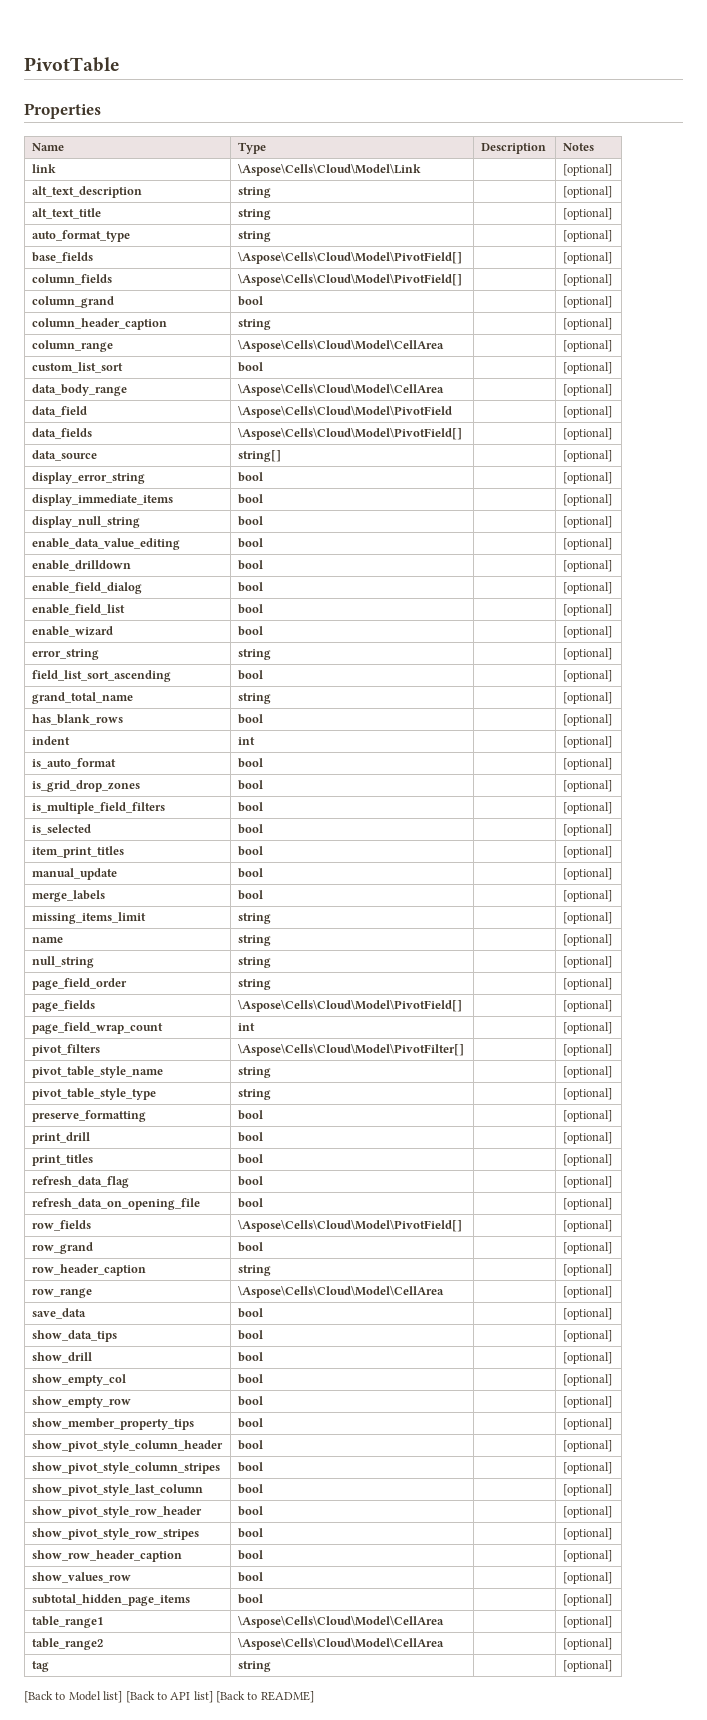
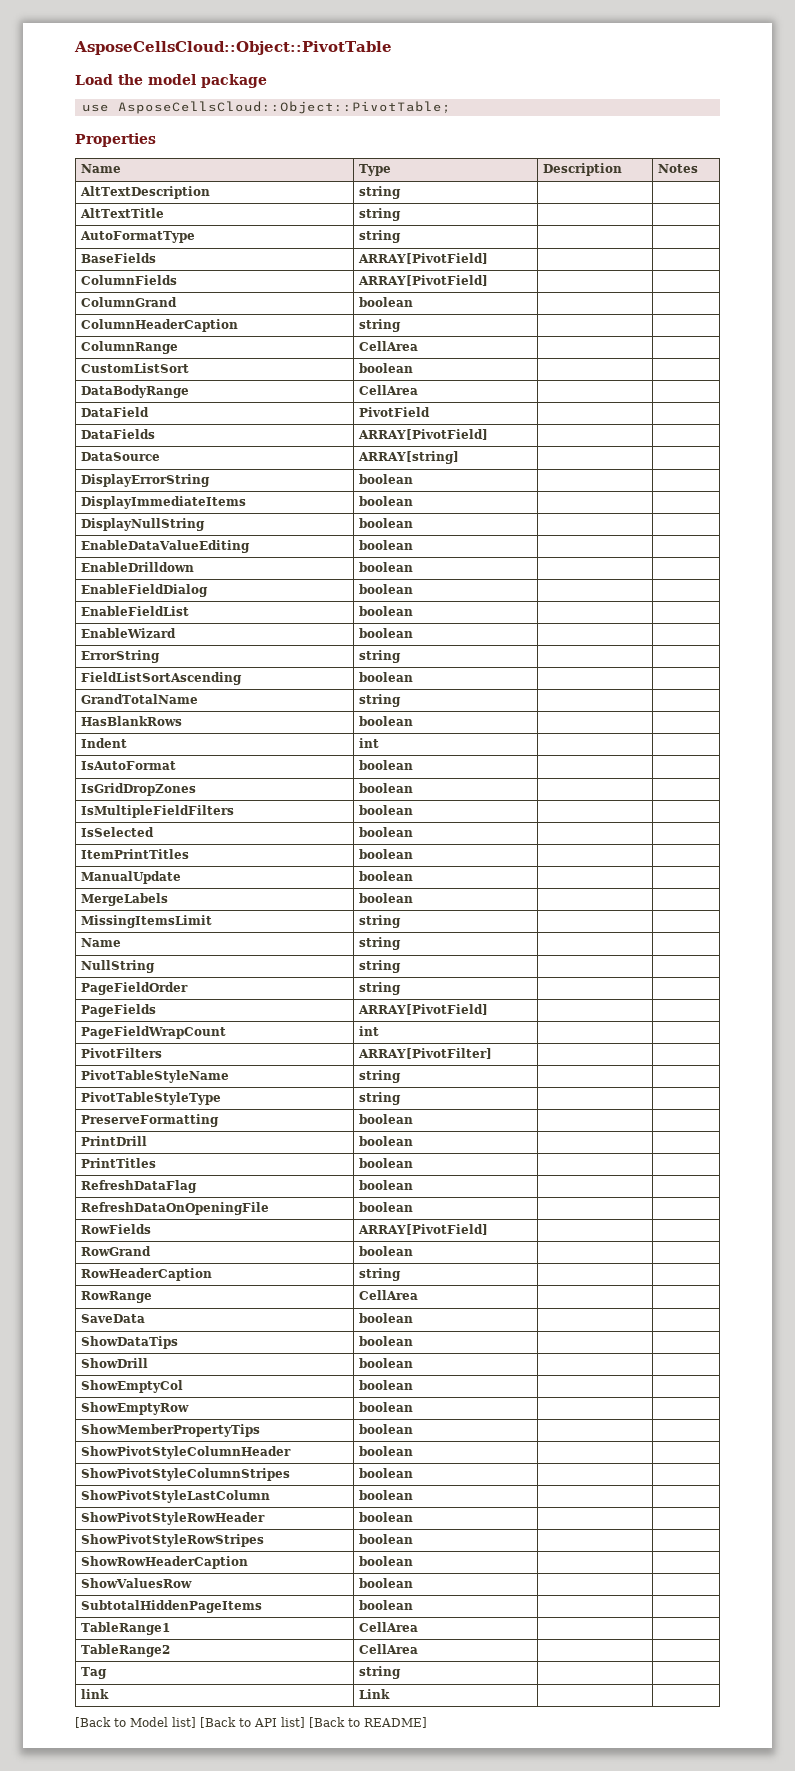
[24,57,120,72] PivotTable -> [74,41,392,55] [75,74,267,88] [81,101,451,114] AsposeCellsCloud::Object::PivotTable // Load the model package // use AsposeCellsCloud::Object::PivotTable;
[31,164,56,173] [237,164,421,176] [562,164,612,176] [31,186,142,198] [237,187,271,198] [562,186,612,198] [31,208,101,219] [237,209,271,220] [562,208,612,220] [31,230,130,242] [237,231,271,242] [562,230,612,242] [31,252,93,263] [237,252,462,264] [562,252,612,264] [31,274,112,285] [237,274,462,286] [562,274,612,286] [31,296,114,308] [237,296,263,306] [562,296,612,308] [31,318,167,330] [237,319,271,330] [562,318,612,330] [31,340,113,352] [237,340,444,352] [562,340,612,352] [31,362,123,373] [237,362,263,372] [562,362,612,374] [31,384,127,396] [237,384,444,396] [562,384,612,396] [31,406,87,417] [237,406,452,418] [562,406,612,418] [31,428,92,439] [237,428,462,440] [562,428,612,440] [31,450,97,461] [237,450,281,462] [562,450,612,462] [31,472,145,484] [237,472,263,482] [562,472,612,484] [31,494,173,506] [237,494,263,504] [562,494,612,506] [31,516,140,528] [237,516,263,526] [562,516,612,528] [31,538,180,550] [237,538,263,548] [562,538,612,550] [31,560,131,571] [237,560,263,570] [562,560,612,572] [31,582,142,594] [237,582,263,592] [562,582,612,594] [31,604,125,615] [237,604,263,614] [562,604,612,616] [31,626,113,637] [237,626,263,636] [562,626,612,638] [31,649,99,660] [237,649,271,660] [562,648,612,660] [31,670,171,682] [237,670,263,680] [562,670,612,682] [31,692,133,704] [237,693,271,704] [562,692,612,704] [31,714,123,725] [237,714,263,724] [562,714,612,726] [31,736,70,745] [237,737,255,745] [562,736,612,748] [31,758,116,769] [237,758,263,768] [562,758,612,770] [31,780,140,792] [237,780,263,790] [562,780,612,792] [31,802,165,814] [237,802,263,812] [562,802,612,814] [31,824,91,835] [237,824,263,834] [562,824,612,836] [31,846,124,858] [237,846,263,856] [562,846,612,858] [31,868,117,880] [237,868,263,878] [562,868,612,880] [31,890,105,902] [237,890,263,900] [562,890,612,902] [31,912,146,924] [237,913,271,924] [562,912,612,924] [31,937,63,943] [237,935,271,946] [562,934,612,946] [31,956,94,968] [237,957,271,968] [562,956,612,968] [31,978,127,990] [237,979,271,990] [562,978,612,990] [31,1000,95,1012] [237,1000,462,1012] [562,1000,612,1012] [31,1022,163,1034] [237,1023,255,1031] [562,1022,612,1034] [31,1044,100,1056] [237,1044,464,1056] [562,1044,612,1056] [31,1066,163,1078] [237,1067,271,1078] [562,1066,612,1078] [31,1088,156,1100] [237,1089,271,1100] [562,1088,612,1100] [31,1110,146,1122] [237,1110,263,1120] [562,1110,612,1122] [31,1132,90,1144] [237,1132,263,1142] [562,1132,612,1144] [31,1154,93,1166] [237,1154,263,1164] [562,1154,612,1166] [31,1176,129,1188] [237,1176,263,1186] [562,1176,612,1188] [31,1198,200,1210] [237,1198,263,1208] [562,1198,612,1210] [31,1220,91,1231] [237,1220,462,1232] [562,1220,612,1232] [31,1242,93,1254] [237,1242,263,1252] [562,1242,612,1254] [31,1264,146,1276] [237,1265,271,1276] [562,1264,612,1276] [31,1288,92,1298] [237,1286,444,1298] [562,1286,612,1298] [31,1308,86,1319] [237,1308,263,1318] [562,1308,612,1320] [31,1330,117,1342] [237,1330,263,1340] [562,1330,612,1342] [31,1352,92,1363] [237,1352,263,1362] [562,1352,612,1364] [31,1374,126,1386] [237,1374,263,1384] [562,1374,612,1386] [31,1396,131,1408] [237,1396,263,1406] [562,1396,612,1408] [31,1418,194,1430] [237,1418,263,1428] [562,1418,612,1430] [31,1440,223,1452] [237,1440,263,1450] [562,1440,612,1452] [31,1462,220,1474] [237,1462,263,1472] [562,1462,612,1474] [31,1484,203,1496] [237,1484,263,1494] [562,1484,612,1496] [31,1506,202,1518] [237,1506,263,1516] [562,1506,612,1518] [31,1528,199,1540] [237,1528,263,1538] [562,1528,612,1540] [31,1550,182,1562] [237,1550,263,1560] [562,1550,612,1562] [31,1572,131,1583] [237,1572,263,1582] [562,1572,612,1584] [31,1594,190,1606] [237,1594,263,1604] [562,1594,612,1606] [31,1616,103,1628] [237,1616,444,1628] [562,1616,612,1628] [31,1638,103,1650] [237,1638,444,1650] [562,1638,612,1650] [31,1661,49,1672] [237,1661,271,1672] [562,1660,612,1672] link | \Aspose\Cells\Cloud\Model\Link | | [optional] // alt_text_description | string | | [optional] // alt_text_title | string | | [optional] // auto_format_type | string | | [optional] // base_fields | \Aspose\Cells\Cloud\Model\PivotField[] | | [optional] // column_fields | \Aspose\Cells\Cloud\Model\PivotField[] | | [optional] // column_grand | bool | | [optional] // column_header_caption | string | | [optional] // column_range | \Aspose\Cells\Cloud\Model\CellArea | | [optional] // custom_list_sort | bool | | [optional] // data_body_range | \Aspose\Cells\Cloud\Model\CellArea | | [optional] // data_field | \Aspose\Cells\Cloud\Model\PivotField | | [optional] // data_fields | \Aspose\Cells\Cloud\Model\PivotField[] | | [optional] // data_source | string[] | | [optional] // display_error_string | bool | | [optional] // display_immediate_items | bool | | [optional] // display_null_string | bool | | [optional] // enable_data_value_editing | bool | | [optional] // enable_drilldown | bool | | [optional] // enable_field_dialog | bool | | [optional] // enable_field_list | bool | | [optional] // enable_wizard | bool | | [optional] // error_string | string | | [optional] // field_list_sort_ascending | bool | | [optional] // grand_total_name | string | | [optional] // has_blank_rows | bool | | [optional] // indent | int | | [optional] // is_auto_format | bool | | [optional] // is_grid_drop_zones | bool | | [optional] // is_multiple_field_filters | bool | | [optional] // is_selected | bool | | [optional] // item_print_titles | bool | | [optional] // manual_update | bool | | [optional] // merge_labels | bool | | [optional] // missing_items_limit | string | | [optional] // name | string | | [optional] // null_string | string | | [optional] // page_field_order | string | | [optional] // page_fields | \Aspose\Cells\Cloud\Model\PivotField[] | | [optional] // page_field_wrap_count | int | | [optional] // pivot_filters | \Aspose\Cells\Cloud\Model\PivotFilter[] | | [optional] // pivot_table_style_name | string | | [optional] // pivot_table_style_type | string | | [optional] // preserve_formatting | bool | | [optional] // print_drill | bool | | [optional] // print_titles | bool | | [optional] // refresh_data_flag | bool | | [optional] // refresh_data_on_opening_file | bool | | [optional] // row_fields | \Aspose\Cells\Cloud\Model\PivotField[] | | [optional] // row_grand | bool | | [optional] // row_header_caption | string | | [optional] // row_range | \Aspose\Cells\Cloud\Model\CellArea | | [optional] // save_data | bool | | [optional] // show_data_tips | bool | | [optional] // show_drill | bool | | [optional] // show_empty_col | bool | | [optional] // show_empty_row | bool | | [optional] // show_member_property_tips | bool | | [optional] // show_pivot_style_column_header | bool | | [optional] // show_pivot_style_column_stripes | bool | | [optional] // show_pivot_style_last_column | bool | | [optional] // show_pivot_style_row_header | bool | | [optional] // show_pivot_style_row_stripes | bool | | [optional] // show_row_header_caption | bool | | [optional] // show_values_row | bool | | [optional] // subtotal_hidden_page_items | bool | | [optional] // table_range1 | \Aspose\Cells\Cloud\Model\CellArea | | [optional] // table_range2 | \Aspose\Cells\Cloud\Model\CellArea | | [optional] // tag | string | | [optional] -> [79,186,210,199] [358,186,401,199] [79,208,164,218] [358,208,401,221] [79,231,195,243] [358,230,401,243] [80,253,156,263] [357,253,488,264] [80,275,177,285] [357,275,488,286] [80,297,177,307] [358,297,413,307] [80,319,238,332] [358,319,401,332] [80,341,178,354] [358,341,418,351] [80,363,189,373] [358,363,413,373] [80,385,189,398] [358,385,418,395] [80,407,149,417] [358,407,430,417] [80,429,155,439] [357,429,488,440] [80,452,160,461] [357,451,459,464] [80,474,210,487] [358,474,413,484] [80,496,246,509] [358,496,413,506] [80,518,205,531] [358,518,413,528] [80,540,250,553] [358,540,413,550] [80,562,194,572] [358,562,413,572] [80,584,208,597] [358,584,413,594] [80,606,189,616] [358,606,413,616] [80,628,176,638] [358,628,413,638] [80,650,160,663] [358,650,401,663] [80,672,242,685] [358,672,413,682] [80,694,198,704] [358,694,401,707] [80,716,182,726] [358,716,413,726] [80,738,127,748] [358,738,379,748] [80,761,176,770] [358,760,413,770] [80,783,196,796] [358,783,413,793] [80,805,234,818] [358,805,413,815] [80,827,154,837] [358,827,413,837] [80,849,189,859] [358,849,413,859] [80,871,181,884] [358,871,413,881] [80,893,168,906] [358,893,413,903] [80,915,212,928] [358,915,401,928] [80,938,121,947] [358,937,401,950] [80,960,155,973] [358,960,401,973] [80,982,188,995] [358,982,401,995] [80,1004,156,1017] [357,1004,488,1015] [80,1026,226,1039] [358,1026,379,1036] [80,1048,162,1058] [357,1048,492,1059] [80,1070,229,1083] [358,1070,401,1083] [80,1092,221,1105] [358,1092,401,1105] [80,1114,219,1127] [358,1114,413,1124] [80,1136,147,1146] [358,1136,413,1146] [80,1158,156,1168] [358,1158,413,1168] [80,1180,197,1193] [358,1180,413,1190] [80,1202,269,1215] [358,1202,413,1212] [80,1224,151,1234] [357,1224,488,1235] [80,1246,151,1256] [358,1246,413,1256] [80,1268,212,1281] [358,1268,401,1281] [80,1291,152,1303] [358,1290,418,1300] [80,1314,145,1323] [358,1313,413,1323] [80,1336,178,1349] [358,1336,413,1346] [80,1358,148,1368] [358,1358,413,1368] [80,1380,183,1393] [358,1380,413,1390] [80,1402,189,1415] [358,1402,413,1412] [80,1424,260,1437] [358,1424,413,1434] [80,1446,291,1459] [358,1446,413,1456] [80,1468,290,1481] [358,1468,413,1478] [80,1490,270,1503] [358,1490,413,1500] [80,1512,265,1525] [358,1512,413,1522] [80,1534,264,1547] [358,1534,413,1544] [80,1556,248,1569] [358,1556,413,1566] [80,1578,192,1588] [358,1578,413,1588] [80,1600,262,1613] [358,1600,413,1610] [80,1622,170,1635] [358,1622,418,1632] [80,1644,170,1657] [358,1644,418,1654] [80,1667,107,1679] [358,1666,401,1679] [80,1689,109,1699] [358,1689,390,1699] AltTextDescription | string | | // AltTextTitle | string | | // AutoFormatType | string | | // BaseFields | ARRAY[PivotField] | | // ColumnFields | ARRAY[PivotField] | | // ColumnGrand | boolean | | // ColumnHeaderCaption | string | | // ColumnRange | CellArea | | // CustomListSort | boolean | | // DataBodyRange | CellArea | | // DataField | PivotField | | // DataFields | ARRAY[PivotField] | | // DataSource | ARRAY[string] | | // DisplayErrorString | boolean | | // DisplayImmediateItems | boolean | | // DisplayNullString | boolean | | // EnableDataValueEditing | boolean | | // EnableDrilldown | boolean | | // EnableFieldDialog | boolean | | // EnableFieldList | boolean | | // EnableWizard | boolean | | // ErrorString | string | | // FieldListSortAscending | boolean | | // GrandTotalName | string | | // HasBlankRows | boolean | | // Indent | int | | // IsAutoFormat | boolean | | // IsGridDropZones | boolean | | // IsMultipleFieldFilters | boolean | | // IsSelected | boolean | | // ItemPrintTitles | boolean | | // ManualUpdate | boolean | | // MergeLabels | boolean | | // MissingItemsLimit | string | | // Name | string | | // NullString | string | | // PageFieldOrder | string | | // PageFields | ARRAY[PivotField] | | // PageFieldWrapCount | int | | // PivotFilters | ARRAY[PivotFilter] | | // PivotTableStyleName | string | | // PivotTableStyleType | string | | // PreserveFormatting | boolean | | // PrintDrill | boolean | | // PrintTitles | boolean | | // RefreshDataFlag | boolean | | // RefreshDataOnOpeningFile | boolean | | // RowFields | ARRAY[PivotField] | | // RowGrand | boolean | | // RowHeaderCaption | string | | // RowRange | CellArea | | // SaveData | boolean | | // ShowDataTips | boolean | | // ShowDrill | boolean | | // ShowEmptyCol | boolean | | // ShowEmptyRow | boolean | | // ShowMemberPropertyTips | boolean | | // ShowPivotStyleColumnHeader | boolean | | // ShowPivotStyleColumnStripes | boolean | | // ShowPivotStyleLastColumn | boolean | | // ShowPivotStyleRowHeader | boolean | | // ShowPivotStyleRowStripes | boolean | | // ShowRowHeaderCaption | boolean | | // ShowValuesRow | boolean | | // SubtotalHiddenPageItems | boolean | | // TableRange1 | CellArea | | // TableRange2 | CellArea | | // Tag | string | | // link | Link | |

